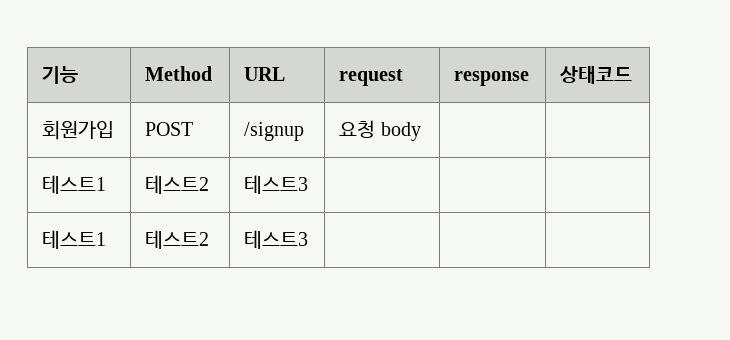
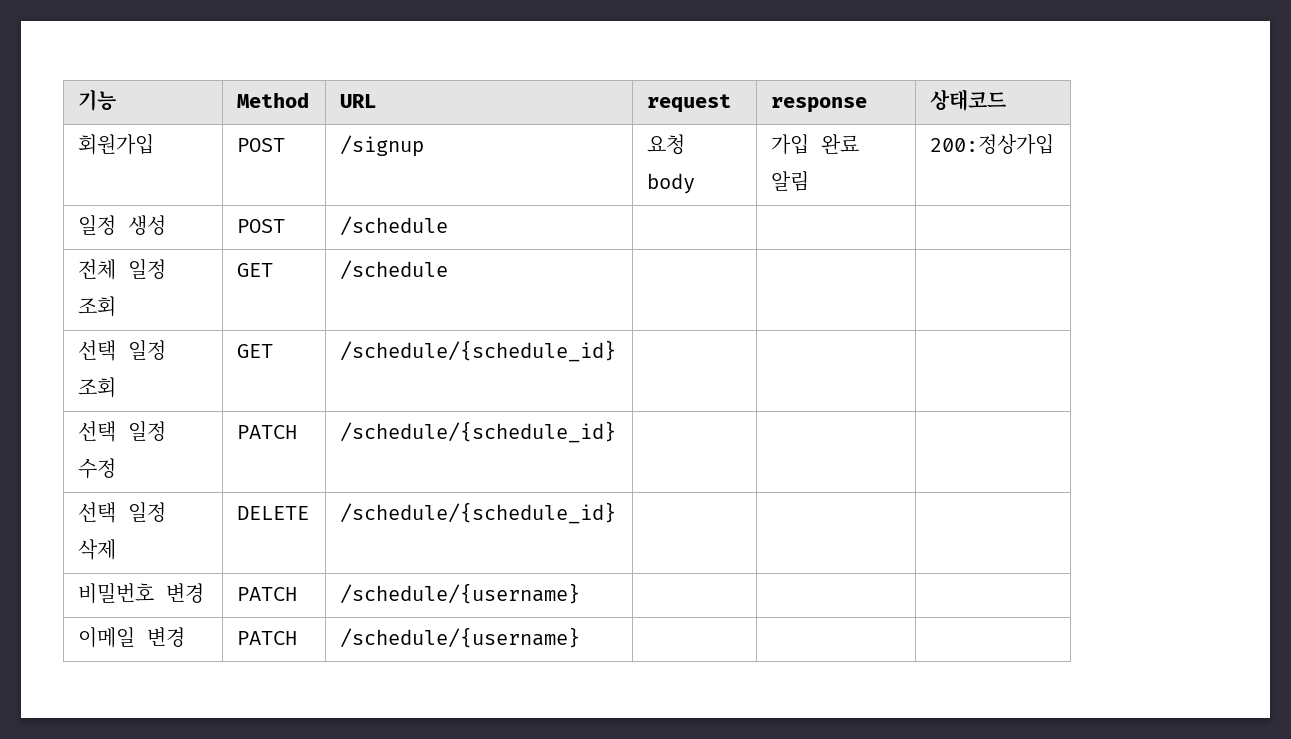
[42,175,107,194] [145,175,210,194] [244,175,309,194] [42,230,107,249] [145,230,210,249] [244,230,309,249] | // 테스트1 | 테스트2 | 테스트3 | | | // 테스트1 | 테스트2 | 테스트3 -> [771,134,860,155] [771,171,810,191] [930,134,1055,155] [78,215,167,235] [237,219,286,233] [340,216,449,236] [78,259,167,280] [78,296,117,317] [237,263,274,277] [340,260,449,280] [78,340,167,361] [78,377,117,398] [237,344,274,358] [340,340,617,362] [78,421,167,442] [78,458,117,479] [237,425,298,439] [340,421,617,443] [78,502,167,523] [78,539,117,560] [237,506,310,520] [340,502,617,524] [78,583,205,604] [237,587,298,601] [340,583,581,604] [78,627,186,648] [237,631,298,645] [340,627,581,648] 가입 완료 알림 | 200:정상가입 // 일정 생성 | POST | /schedule | | | // 전체 일정 조회 | GET | /schedule | | | // 선택 일정 조회 | GET | /schedule/{schedule_id} | | | // 선택 일정 수정 | PATCH | /schedule/{schedule_id} | | | // 선택 일정 삭제 | DELETE | /schedule/{schedule_id} | | | // 비밀번호 변경 | PATCH | /schedule/{username} | | | // 이메일 변경 | PATCH | /schedule/{username}

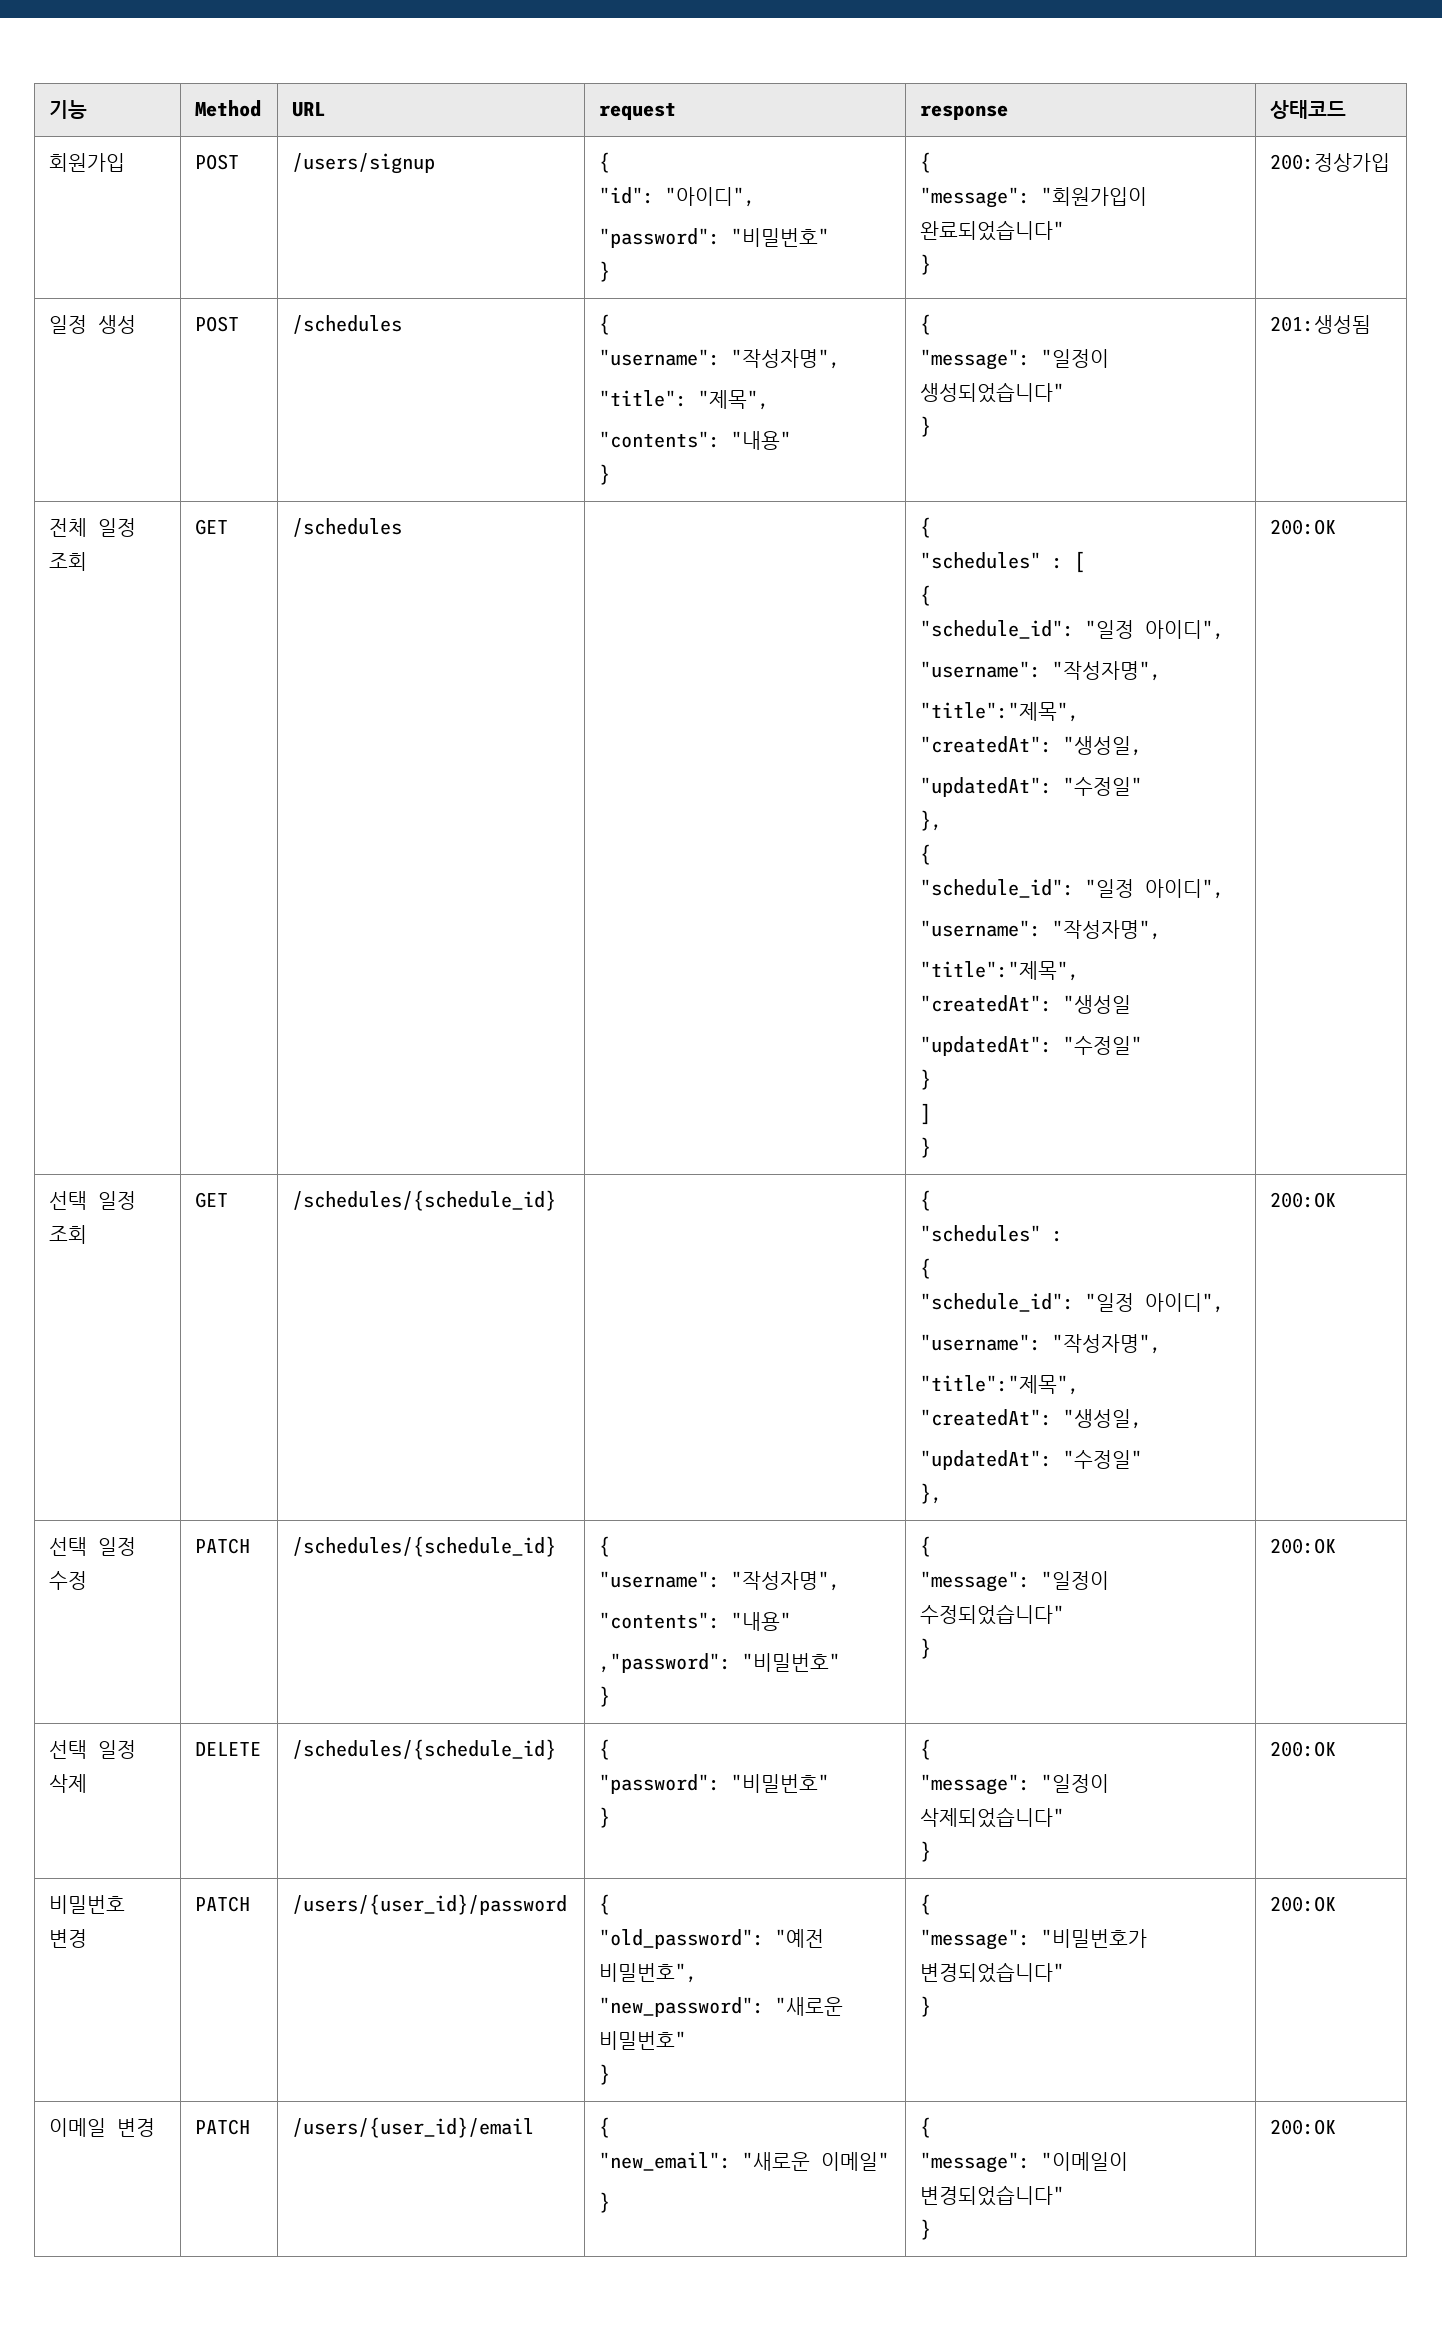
[340,135,425,157] [647,134,686,155] [647,173,696,194] [771,134,860,155] [771,171,810,191] [930,134,1055,155] [78,215,167,235] [237,219,286,233] [340,216,449,236] [78,259,167,280] [78,296,117,317] [237,263,274,277] [340,260,449,280] [78,340,167,361] [78,377,117,398] [237,344,274,358] [340,340,617,362] [78,421,167,442] [78,458,117,479] [237,425,298,439] [340,421,617,443] [78,502,167,523] [78,539,117,560] [237,506,310,520] [340,502,617,524] [78,583,205,604] [237,587,298,601] [340,583,581,604] [78,627,186,648] [237,631,298,645] [340,627,581,648] /signup | 요청 body | 가입 완료 알림 | 200:정상가입 // 일정 생성 | POST | /schedule | | | // 전체 일정 조회 | GET | /schedule | | | // 선택 일정 조회 | GET | /schedule/{schedule_id} | | | // 선택 일정 수정 | PATCH | /schedule/{schedule_id} | | | // 선택 일정 삭제 | DELETE | /schedule/{schedule_id} | | | // 비밀번호 변경 | PATCH | /schedule/{username} | | | // 이메일 변경 | PATCH | /schedule/{username} | | | -> [292,153,436,174] [599,152,611,173] [599,187,756,207] [599,228,830,248] [599,261,611,282] [920,152,932,173] [920,187,1148,208] [920,220,1065,241] [920,254,932,275] [1270,153,1391,172] [49,315,137,334] [195,316,240,332] [292,315,403,334] [599,314,611,335] [599,349,841,369] [599,390,770,410] [599,431,792,450] [599,464,611,485] [920,314,932,335] [920,349,1110,370] [920,382,1065,403] [920,416,932,437] [1270,315,1372,334] [49,518,137,537] [49,552,88,571] [195,519,229,535] [292,518,403,537] [920,517,932,538] [920,551,1086,573] [920,585,932,606] [920,620,1225,640] [920,661,1162,681] [920,702,1080,722] [920,736,1143,756] [920,777,1143,797] [920,810,943,831] [920,844,932,865] [920,879,1225,899] [920,920,1162,940] [920,961,1080,981] [920,995,1132,1014] [920,1036,1143,1056] [920,1069,932,1090] [920,1103,932,1125] [920,1137,932,1158] [1270,519,1337,535] [49,1191,137,1210] [49,1225,88,1244] [195,1192,229,1208] [292,1190,557,1211] [920,1190,932,1211] [920,1225,1064,1242] [920,1258,932,1279] [920,1293,1225,1313] [920,1334,1162,1354] [920,1375,1080,1395] [920,1409,1143,1429] [920,1450,1143,1470] [920,1483,943,1504] [1270,1192,1337,1208] [49,1537,137,1556] [49,1571,88,1590] [195,1538,251,1554] [292,1536,557,1557] [599,1536,611,1557] [599,1571,841,1591] [599,1612,792,1631] [599,1653,841,1673] [599,1686,611,1707] [920,1536,932,1557] [920,1571,1110,1592] [920,1604,1065,1625] [920,1638,932,1659] [1270,1538,1337,1554] [49,1740,137,1759] [49,1774,88,1793] [195,1742,262,1756] [292,1739,557,1760] [599,1739,611,1760] [599,1774,830,1794] [599,1807,611,1828] [920,1739,932,1760] [920,1774,1110,1795] [920,1807,1065,1828] [920,1841,932,1862] [1270,1741,1337,1757] [49,1895,126,1914] [49,1929,88,1948] [195,1896,251,1912] [292,1894,568,1915] [599,1894,611,1915] [599,1929,825,1949] [599,1963,698,1983] [599,1997,844,2017] [599,2031,687,2050] [599,2064,611,2085] [920,1894,932,1915] [920,1929,1148,1950] [920,1962,1065,1983] [920,1996,932,2017] [1270,1896,1337,1912] [49,2118,156,2137] [195,2119,251,2135] [292,2117,535,2138] [599,2117,611,2138] [599,2152,890,2171] [599,2192,611,2213] [920,2117,932,2138] [920,2152,1129,2173] [920,2185,1065,2206] [920,2219,932,2240] [1270,2119,1337,2135] /users/signup | { // "id": "아이디", // "password": "비밀번호" // } | { // "message": "회원가입이 완료되었습니다" // } | 200:정상가입 // 일정 생성 | POST | /schedules | { // "username": "작성자명", // "title": "제목", // "contents": "내용" // } | { // "message": "일정이 생성되었습니다" // } | 201:생성됨 // 전체 일정 조회 | GET | /schedules | | { // "schedules" : [ // { // "schedule_id": "일정 아이디", // "username": "작성자명", // "title":"제목", // "createdAt": "생성일, // "updatedAt": "수정일" // }, // { // "schedule_id": "일정 아이디", // "username": "작성자명", // "title":"제목", // "createdAt": "생성일 // "updatedAt": "수정일" // } // ] // } | 200:OK // 선택 일정 조회 | GET | /schedules/{schedule_id} | | { // "schedules" : // { // "schedule_id": "일정 아이디", // "username": "작성자명", // "title":"제목", // "createdAt": "생성일, // "updatedAt": "수정일" // }, | 200:OK // 선택 일정 수정 | PATCH | /schedules/{schedule_id} | { // "username": "작성자명", // "contents": "내용" // ,"password": "비밀번호" // } | { // "message": "일정이 수정되었습니다" // } | 200:OK // 선택 일정 삭제 | DELETE | /schedules/{schedule_id} | { // "password": "비밀번호" // } | { // "message": "일정이 삭제되었습니다" // } | 200:OK // 비밀번호 변경 | PATCH | /users/{user_id}/password | { // "old_password": "예전 비밀번호", // "new_password": "새로운 비밀번호" // } | { // "message": "비밀번호가 변경되었습니다" // } | 200:OK // 이메일 변경 | PATCH | /users/{user_id}/email | { // "new_email": "새로운 이메일" // } | { // "message": "이메일이 변경되었습니다" // } | 200:OK

